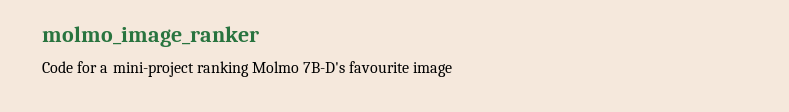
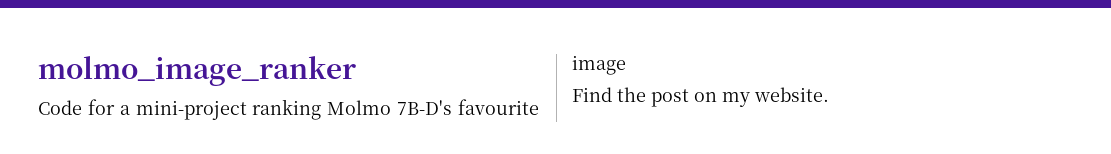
(453, 69) none -> [572,87,829,107] // Find the post on my website.

